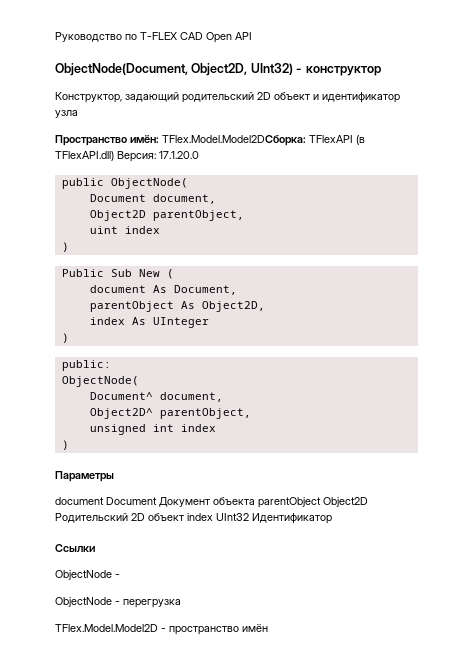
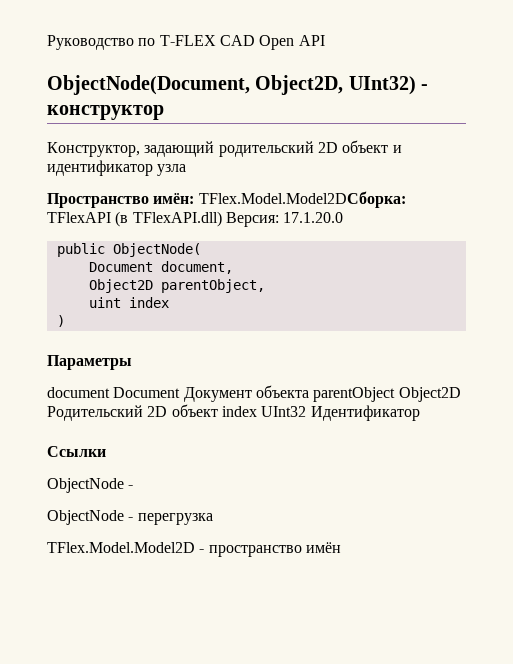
[61,269,174,279] [89,285,237,295] [89,301,265,312] [89,317,209,328] [61,333,69,343] [61,360,111,371] [61,376,139,387] [89,392,223,402] [89,408,251,419] [89,424,216,435] [61,440,69,450] // Public Sub New ( // document As Document, // parentObject As Object2D, // index As UInteger // ) // public: // ObjectNode( // Document^ document, // Object2D^ parentObject, // unsigned int index // ) -> (65, 321) none

